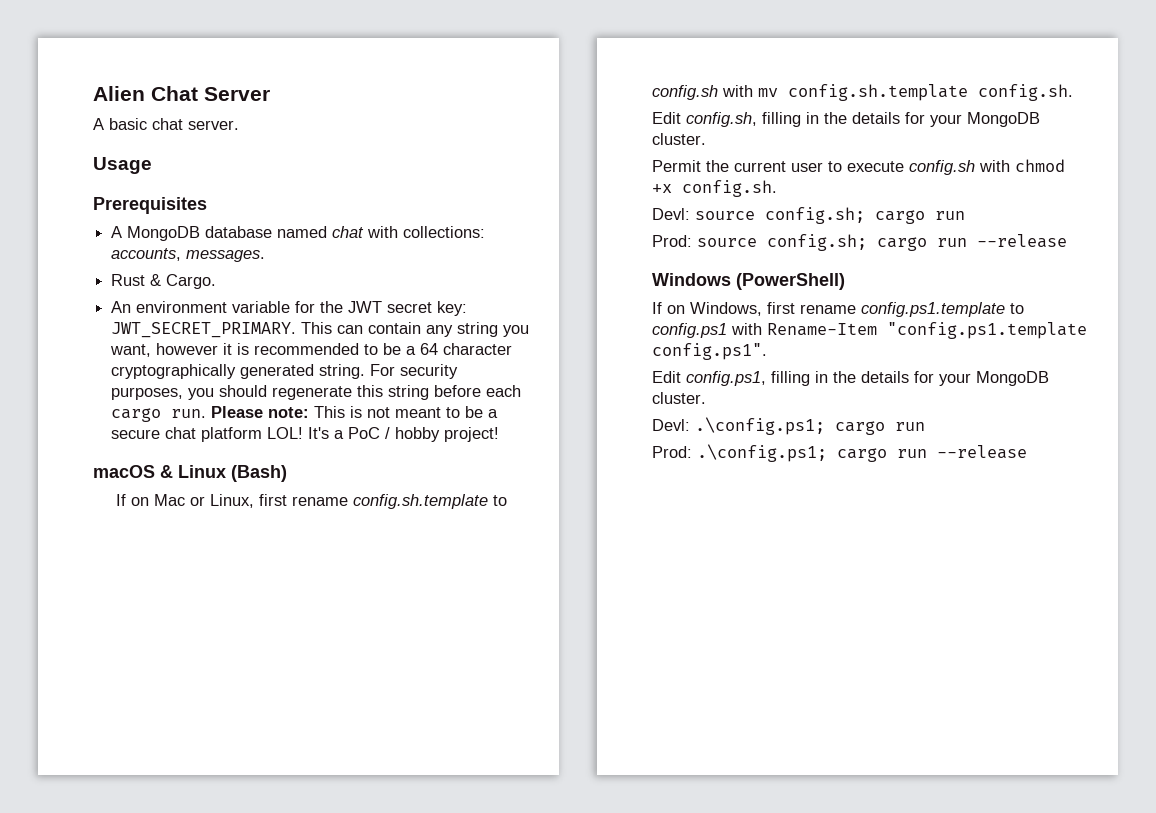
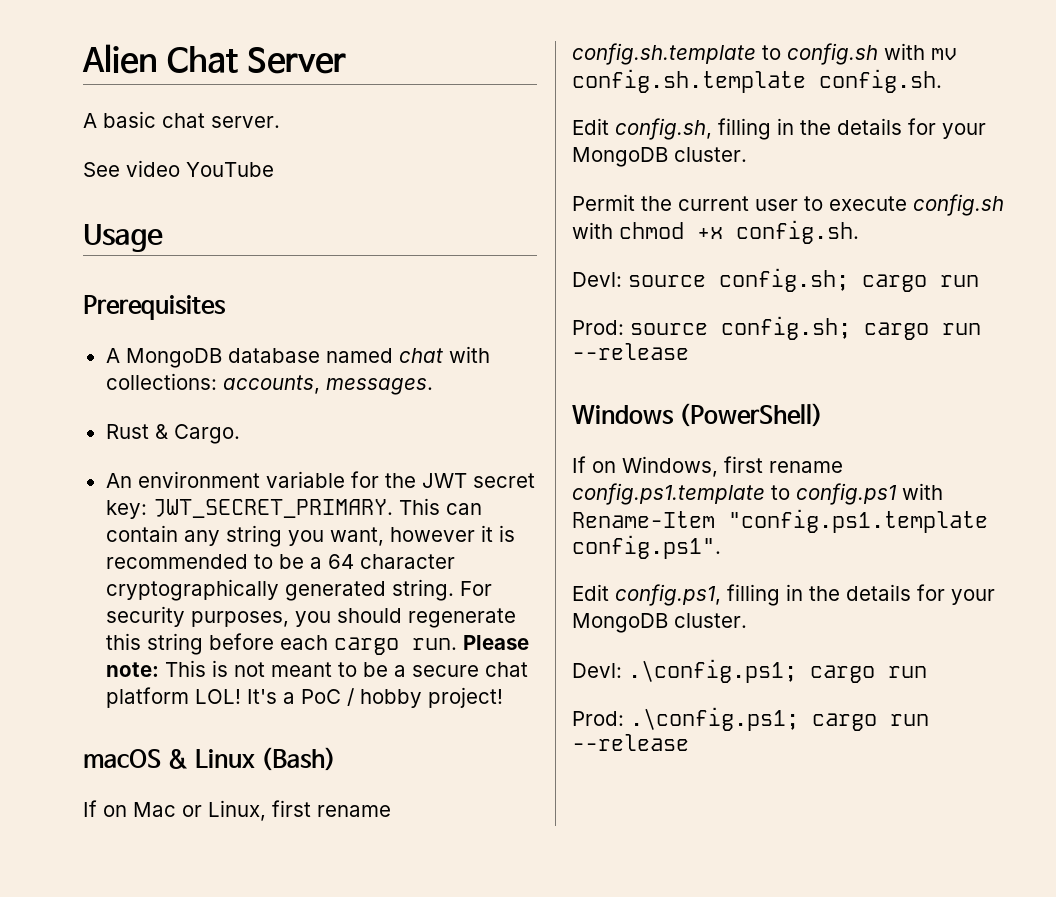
(239, 125) none -> [83,160,274,177] // See video YouTube

